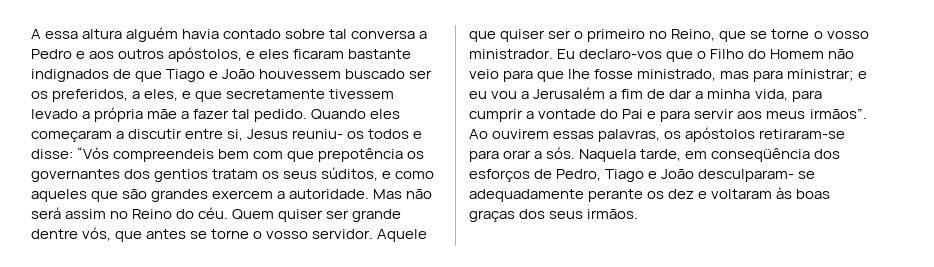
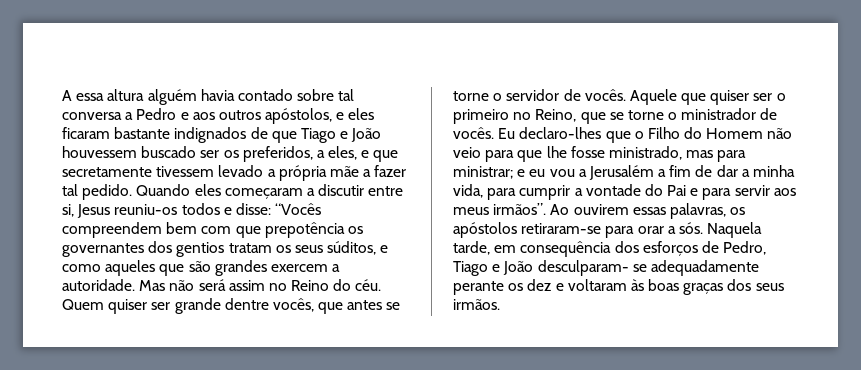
[292,129,365,139] reuniu- os -> [114,204,178,215] reuniu-os
[77,147,215,162] “Vós compreendeis -> [275,203,322,215] [62,222,162,238] “Vocês compreendem
[82,227,112,241] vós, -> [272,298,314,312] vocês,
[266,229,374,239] vosso servidor. -> [506,89,626,101] servidor de vocês.
[826,31,869,39] [469,49,663,59] vosso ministrador. Eu declaro-vos -> [681,108,778,120] [453,127,602,139] ministrador de vocês. Eu declaro-lhes
[711,148,811,162] conseqüência -> [520,241,612,257] consequência

